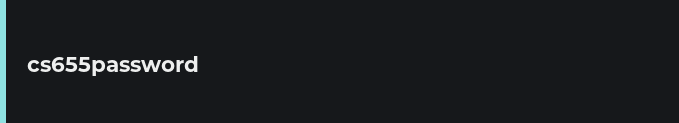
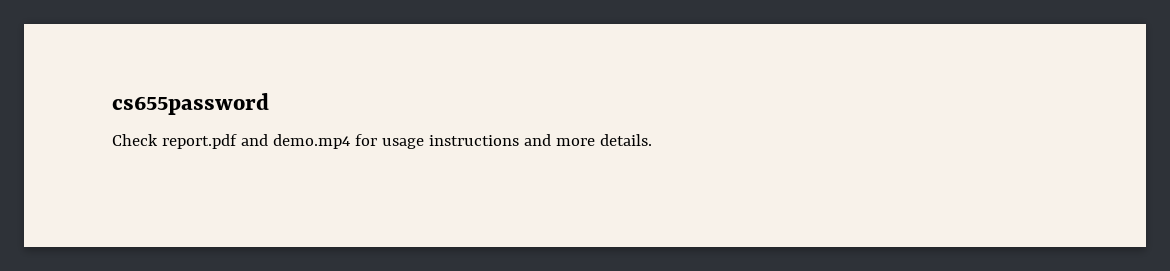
(199, 66) none -> [112,134,652,149] // Check report.pdf and demo.mp4 for usage instructions and more details.

